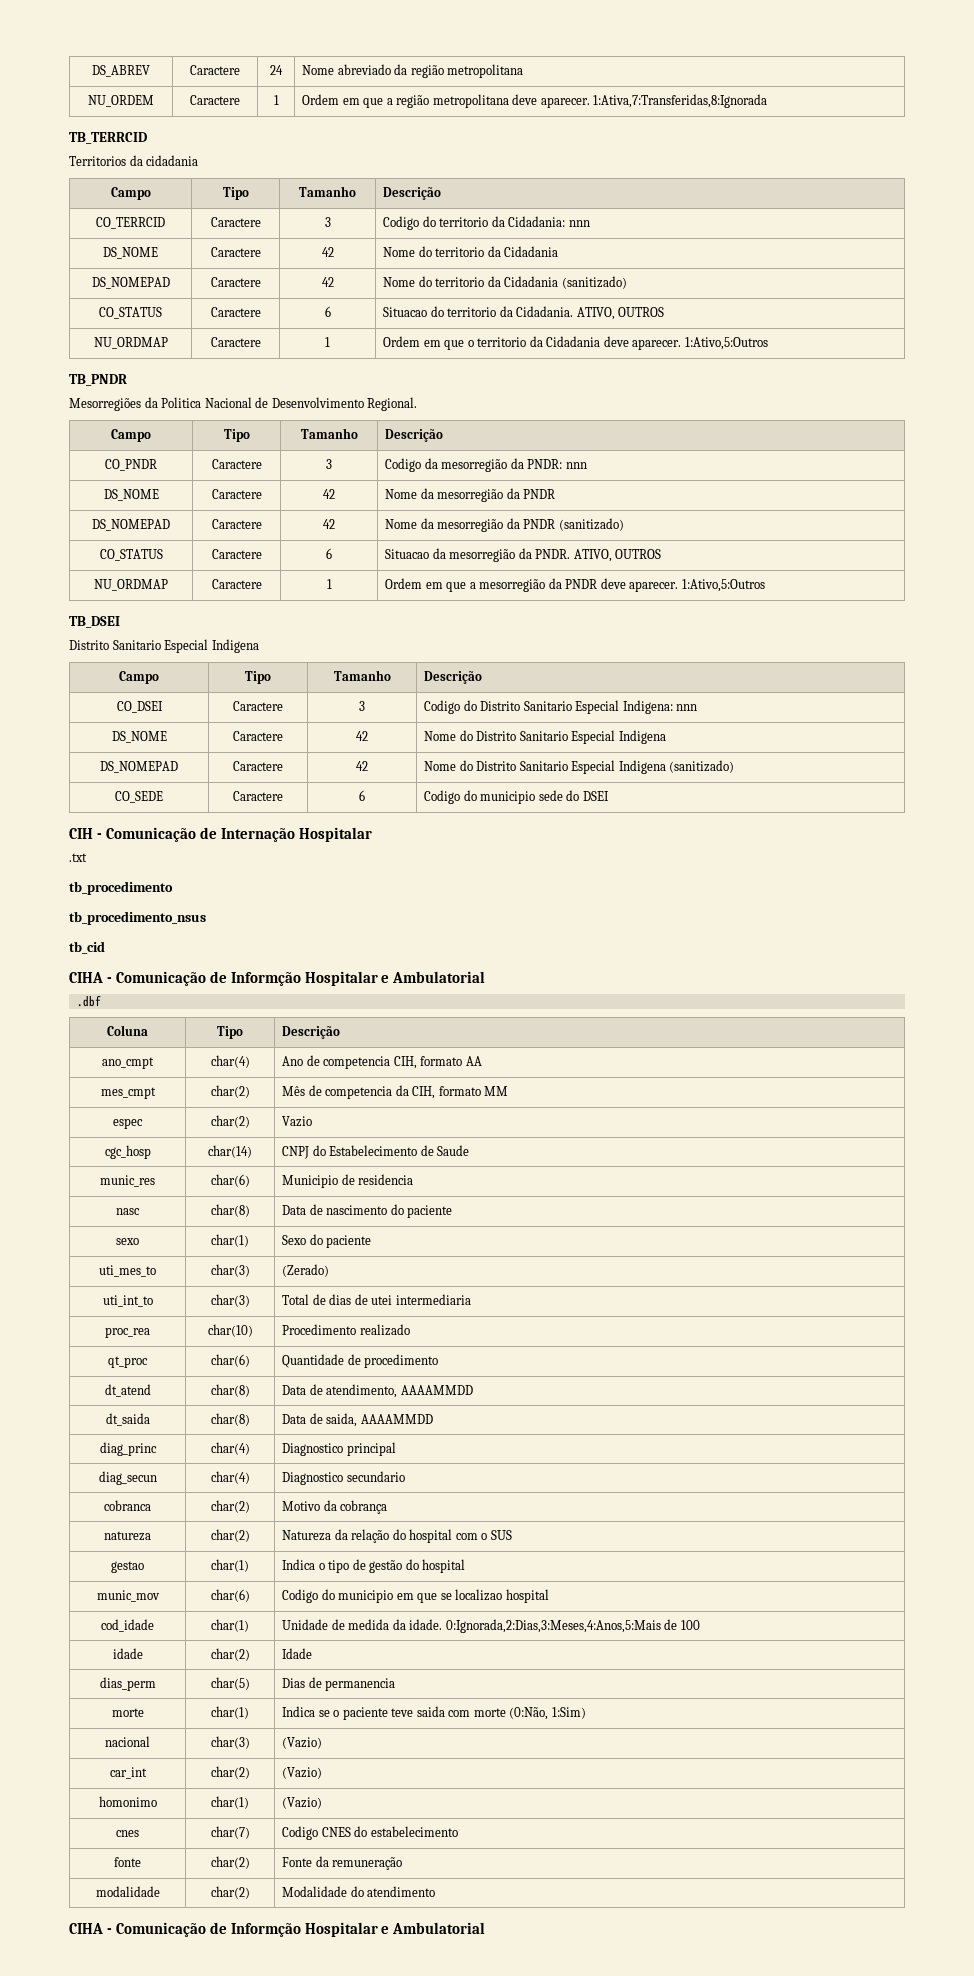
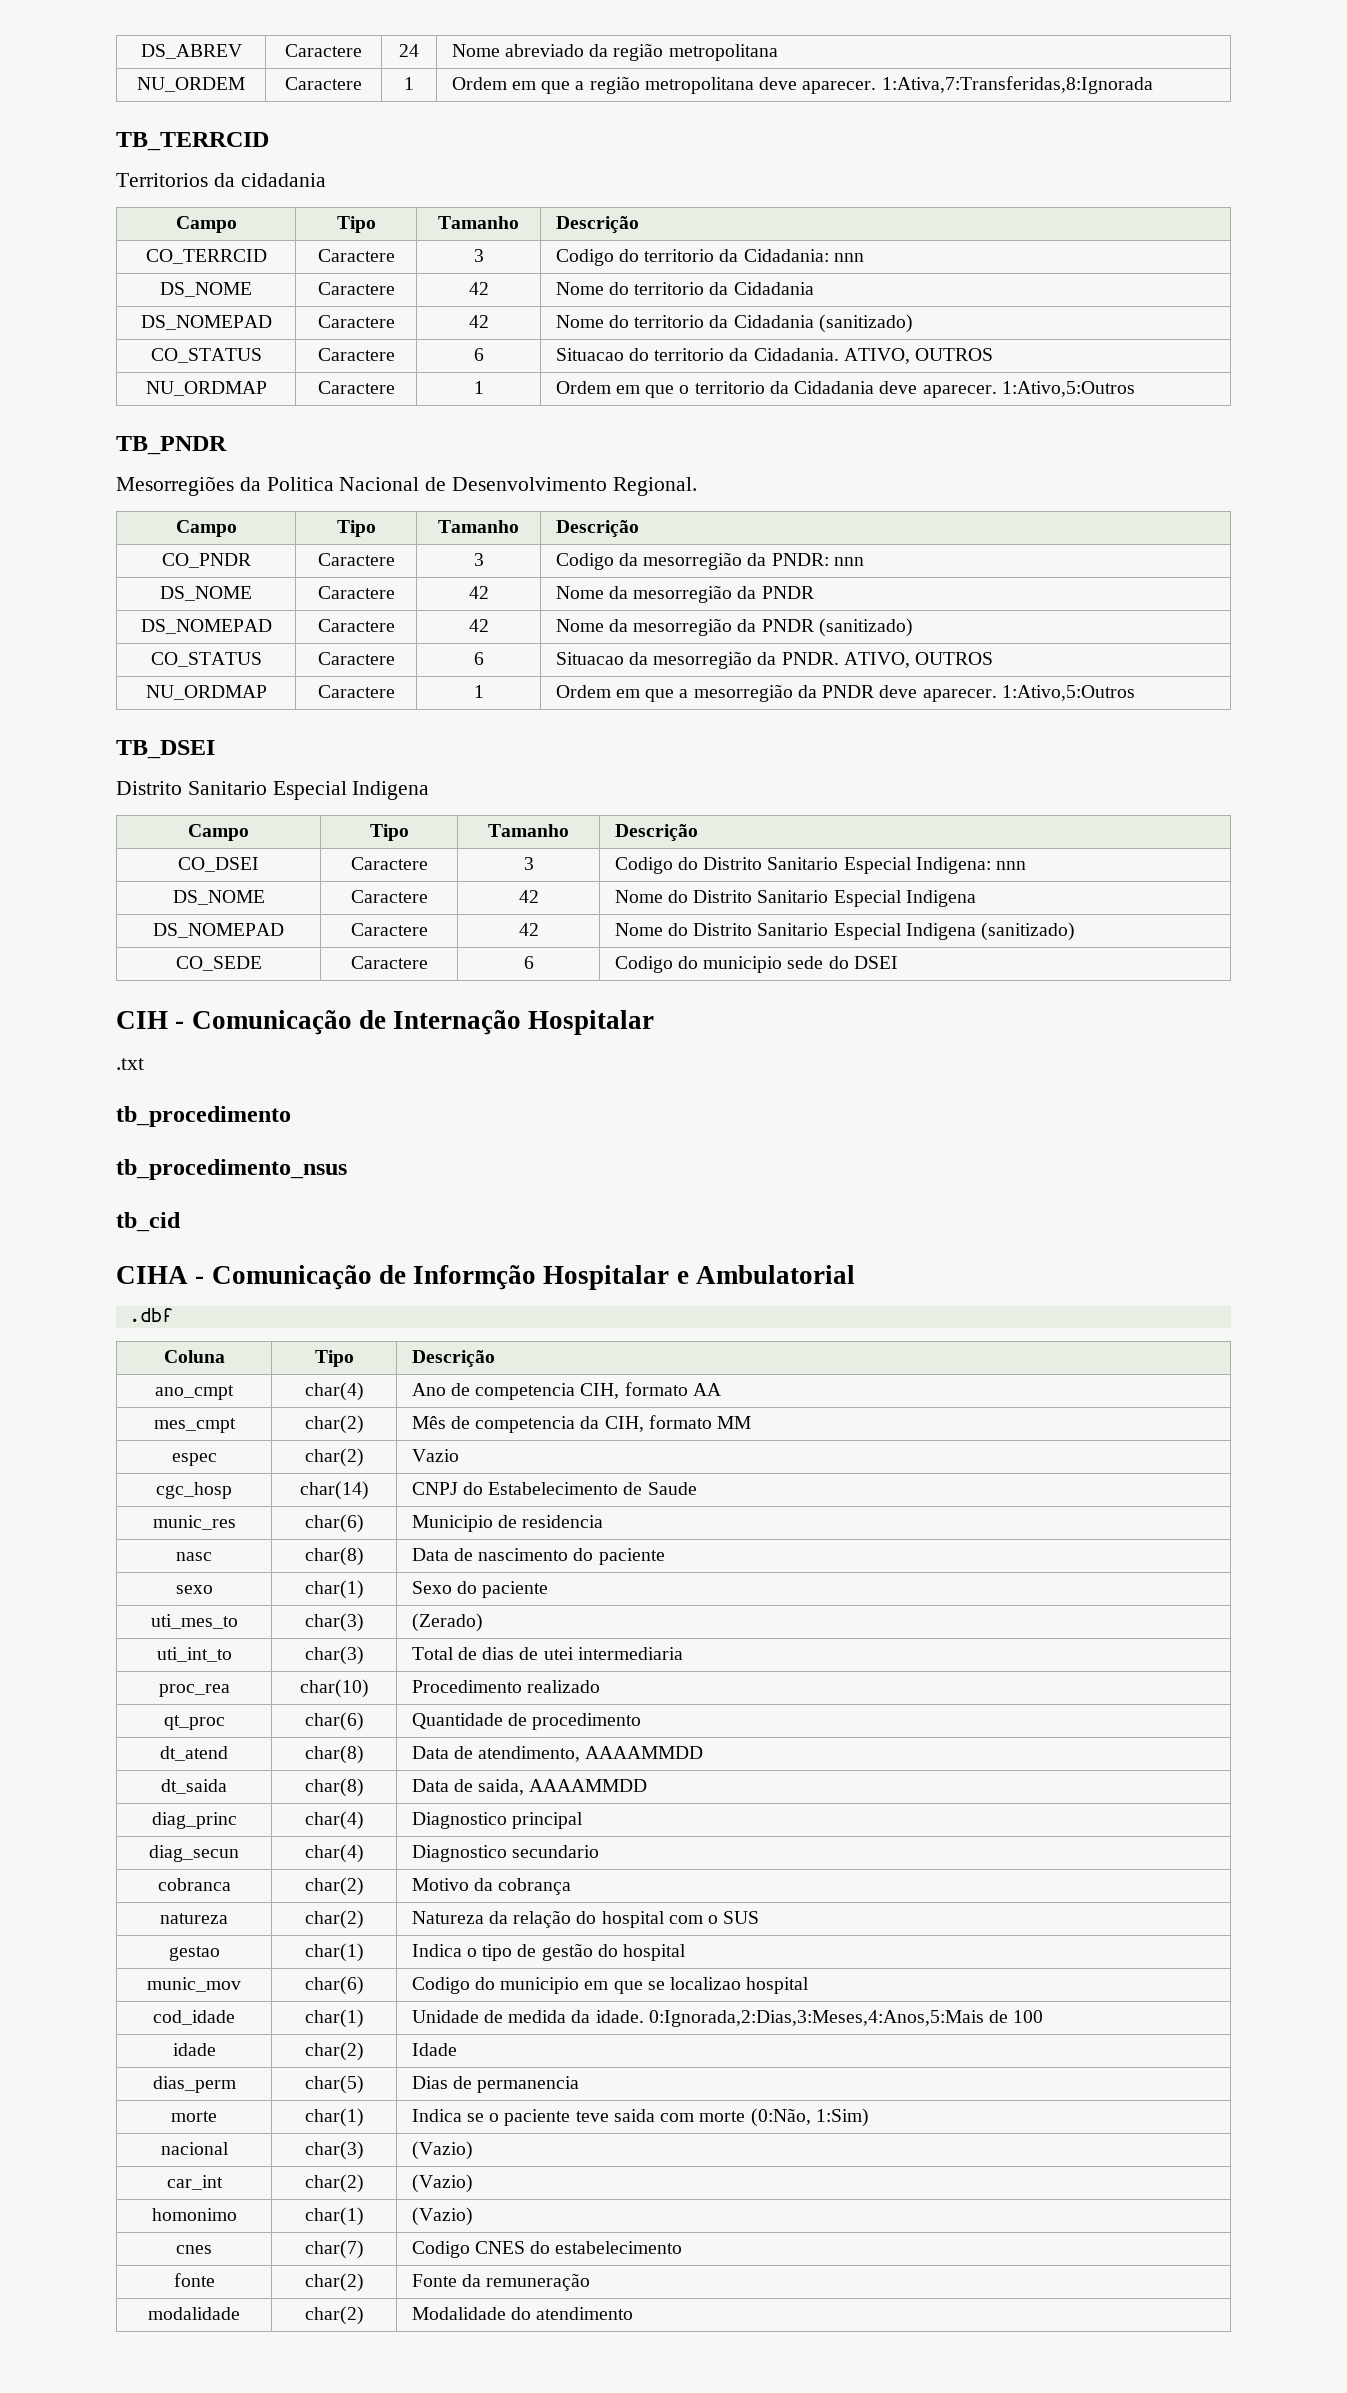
[69,1922,486,1937] // CIHA - Comunicação de Informção Hospitalar e Ambulatorial -> (634, 2313) none

